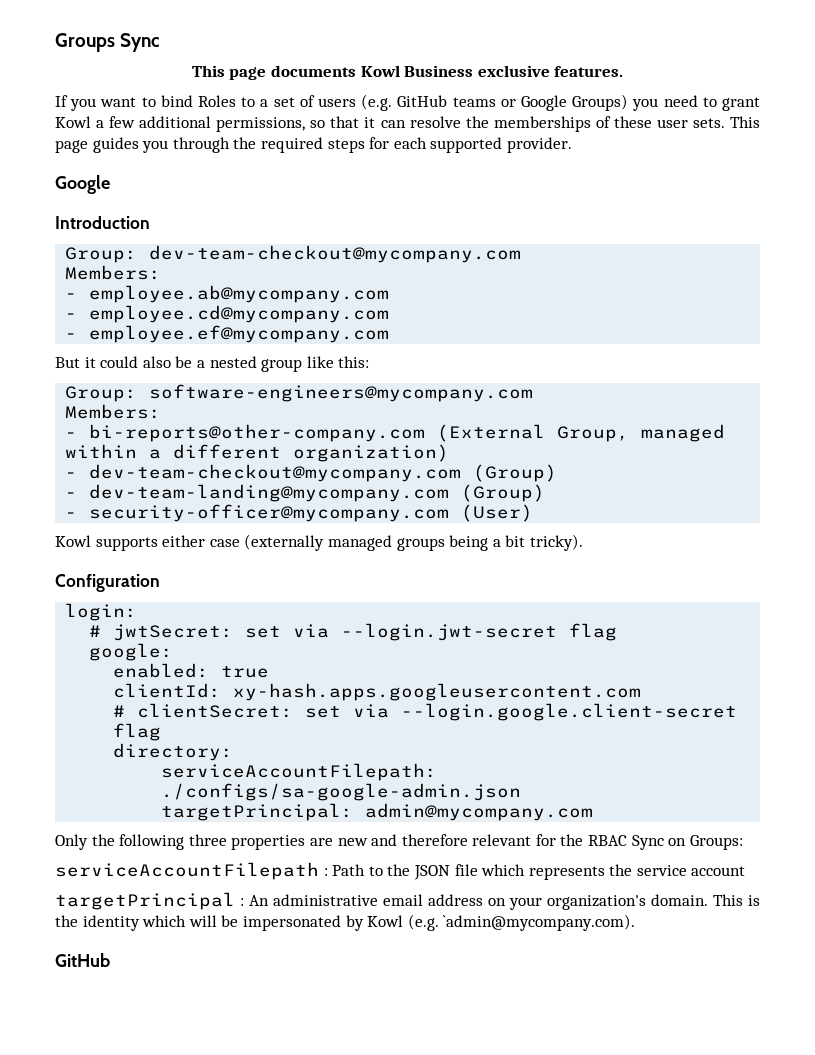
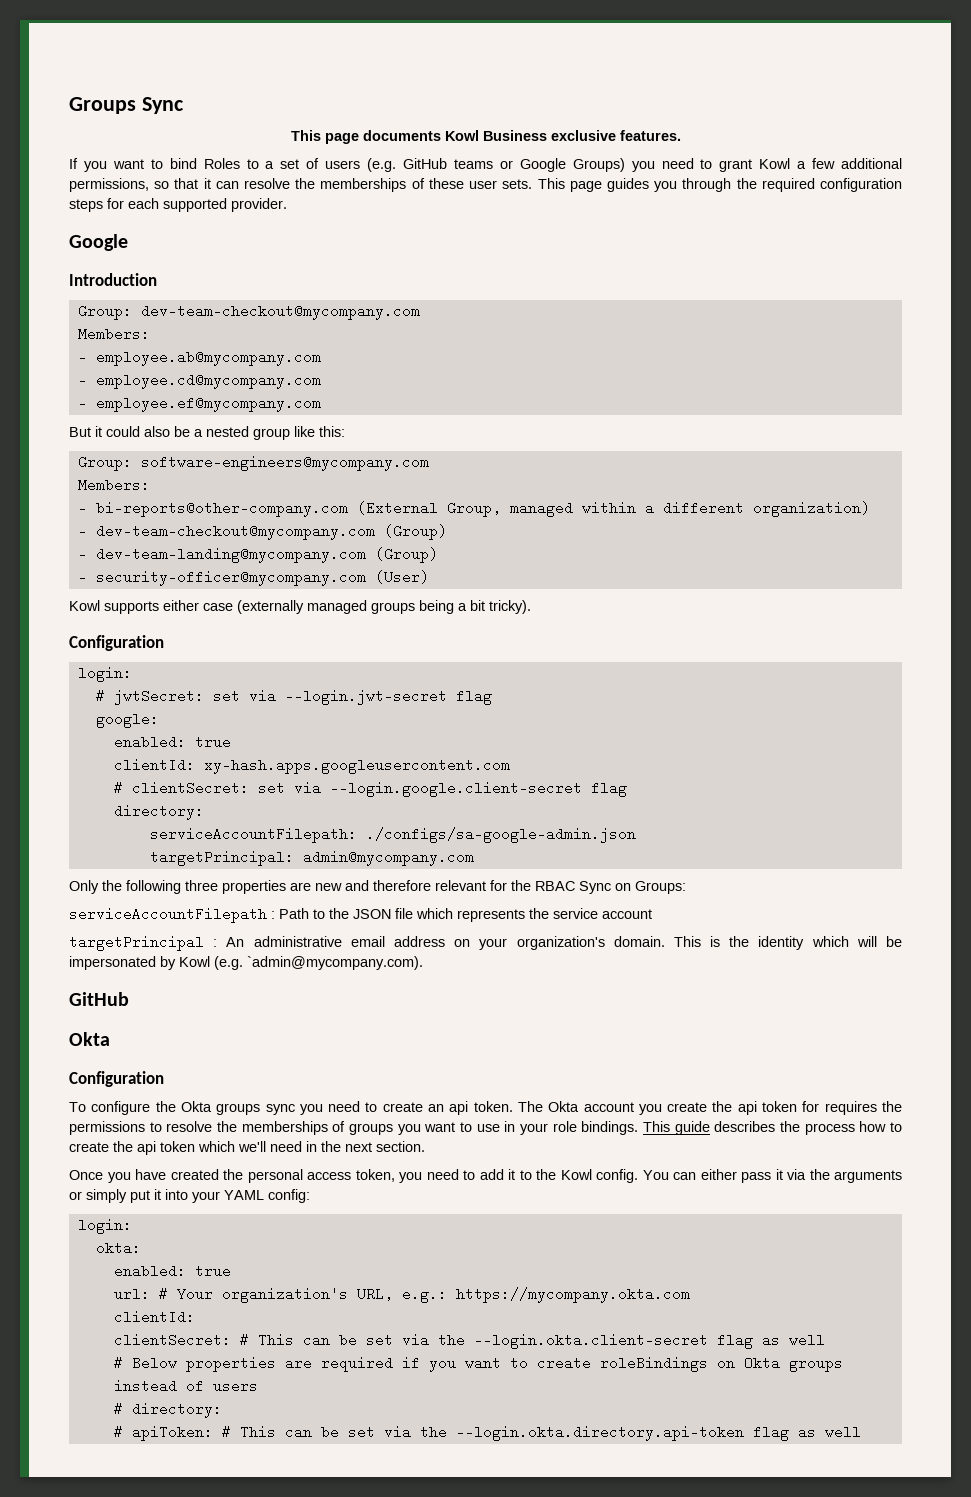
(323, 145) none -> [820,178,903,192] configuration
(110, 960) none -> [69,1032,110,1046] [69,1071,164,1087] [69,1101,903,1115] [69,1121,902,1135] [69,1141,425,1155] [69,1169,902,1183] [69,1189,310,1203] [77,1218,132,1234] [95,1241,141,1255] [113,1264,231,1278] [113,1287,690,1303] [113,1310,195,1324] [113,1333,825,1349] [113,1356,843,1372] [113,1379,258,1393] [113,1402,222,1418] [113,1425,861,1441] // Okta // Configuration // To configure the Okta groups sync you need to create an api token. The Okta account you create the api token for requires the permissions to resolve the memberships of groups you want to use in your role bindings. This guide describes the process how to create the api token which we'll need in the next section. // Once you have created the personal access token, you need to add it to the Kowl config. You can either pass it via the arguments or simply put it into your YAML config: // login: // okta: // enabled: true // url: # Your organization's URL, e.g.: https://mycompany.okta.com // clientId: // clientSecret: # This can be set via the --login.okta.client-secret flag as well // # Below properties are required if you want to create roleBindings on Okta groups instead of users // # directory: // # apiToken: # This can be set via the --login.okta.directory.api-token flag as well

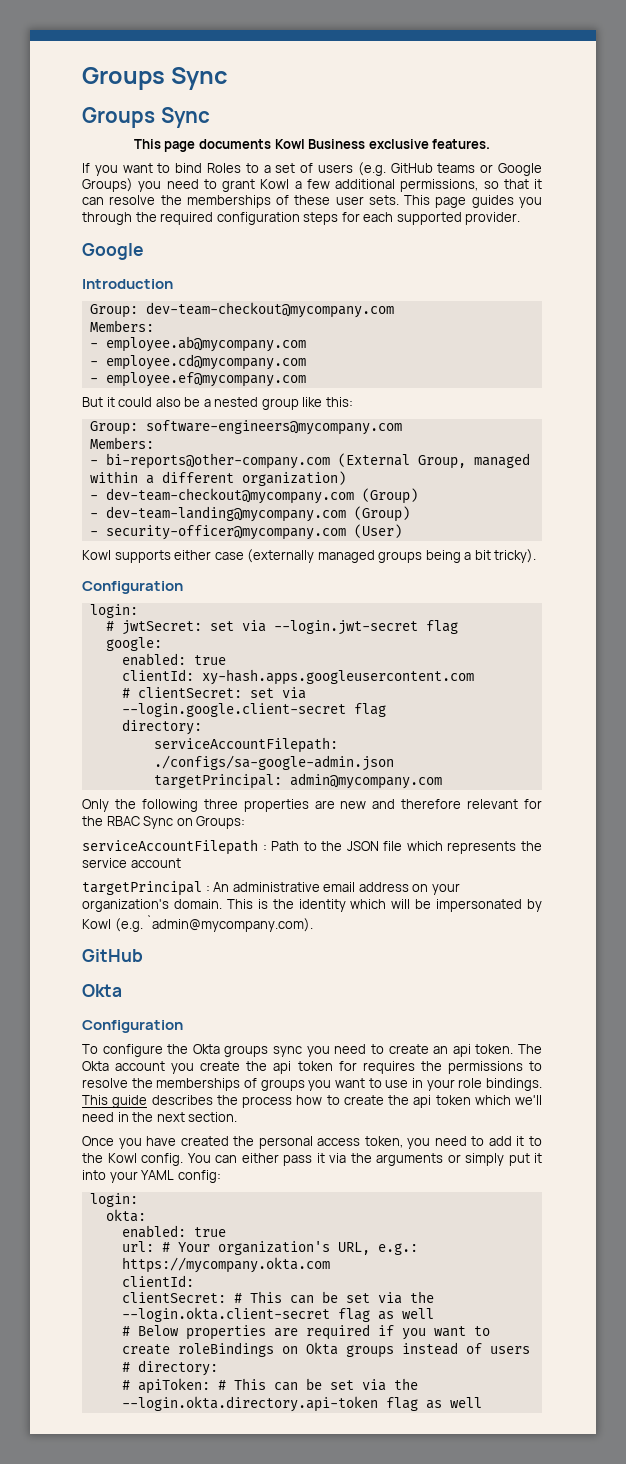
[69,97,183,114] Groups Sync -> [82,67,229,90] [82,107,210,128] Groups Sync // Groups Sync

